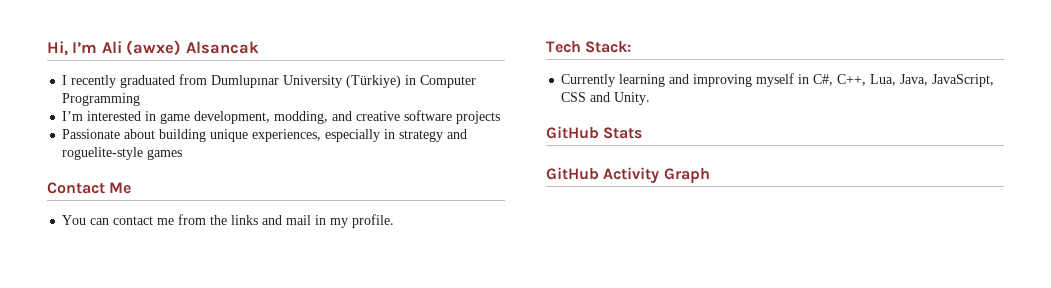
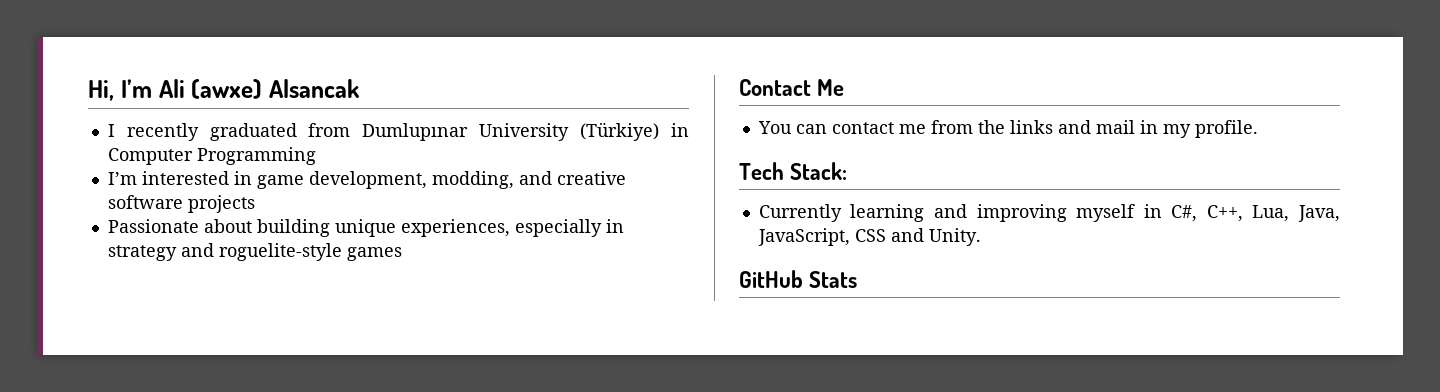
[546,167,710,184] // GitHub Activity Graph -> (858, 279) none

